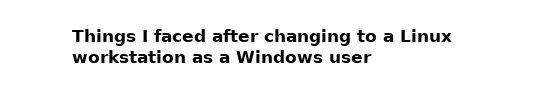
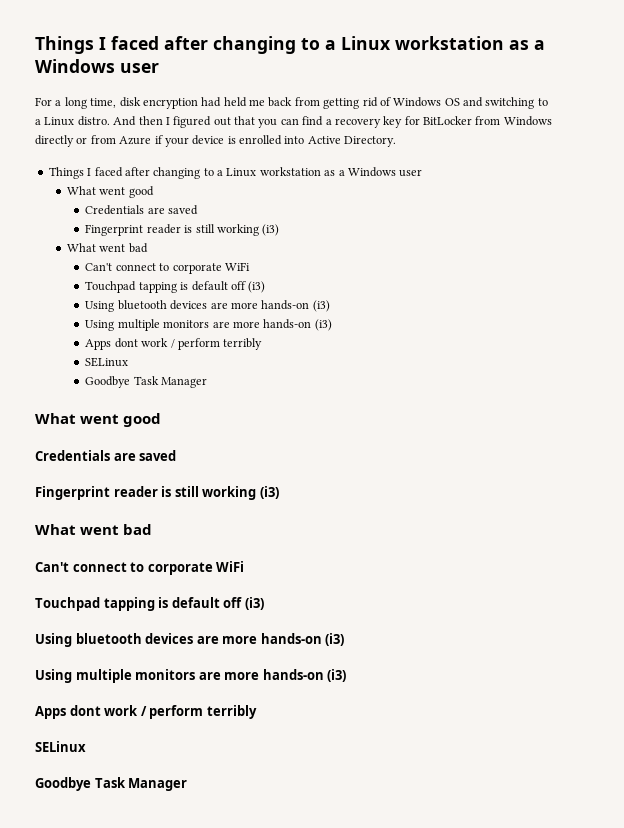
(372, 58) none -> [35,97,548,109] [35,116,552,128] [35,135,397,147] [48,167,423,179] [67,186,154,198] [85,205,199,215] [85,224,280,236] [67,243,148,253] [85,262,250,274] [85,281,266,293] [85,300,330,312] [85,319,332,331] [85,338,263,350] [85,357,129,367] [85,376,208,388] [35,413,162,427] [35,450,177,461] [35,486,279,500] [35,524,153,535] [35,561,245,575] [35,597,264,611] [35,633,345,647] [35,669,347,683] [35,705,257,719] [35,741,86,752] [35,777,188,791] // For a long time, disk encryption had held me back from getting rid of Windows OS and switching to a Linux distro. And then I figured out that you can find a recovery key for BitLocker from Windows directly or from Azure if your device is enrolled into Active Directory. // Things I faced after changing to a Linux workstation as a Windows user // What went good // Credentials are saved // Fingerprint reader is still working (i3) // What went bad // Can't connect to corporate WiFi // Touchpad tapping is default off (i3) // Using bluetooth devices are more hands-on (i3) // Using multiple monitors are more hands-on (i3) // Apps dont work / perform terribly // SELinux // Goodbye Task Manager // What went good // Credentials are saved // Fingerprint reader is still working (i3) // What went bad // Can't connect to corporate WiFi // Touchpad tapping is default off (i3) // Using bluetooth devices are more hands-on (i3) // Using multiple monitors are more hands-on (i3) // Apps dont work / perform terribly // SELinux // Goodbye Task Manager

